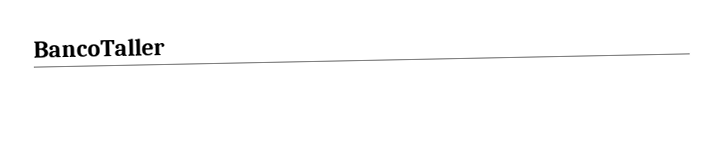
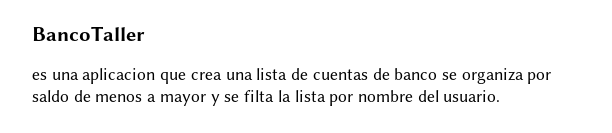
(165, 47) none -> [32,68,552,84] [32,90,501,106] // es una aplicacion que crea una lista de cuentas de banco se organiza por saldo de menos a mayor y se filta la lista por nombre del usuario.

